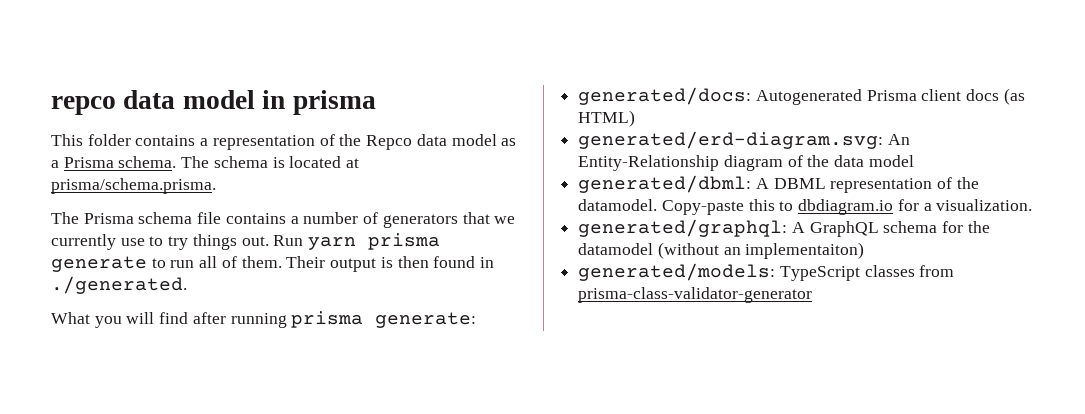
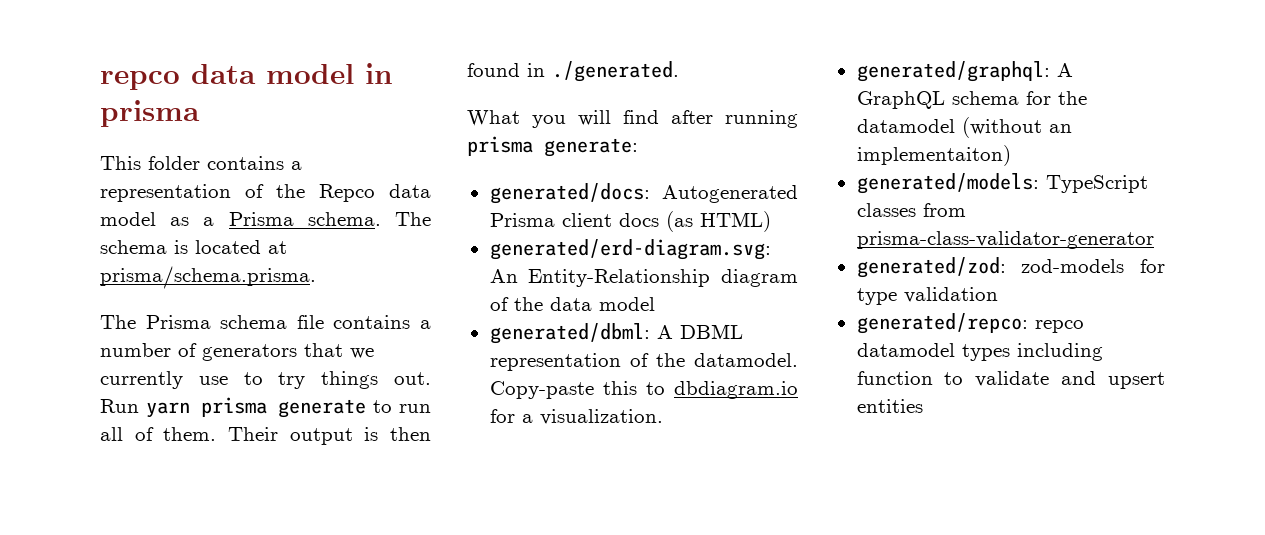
(813, 295) none -> [856,257,1165,278] [856,287,998,305] [856,313,1084,334] [856,343,1103,361] [856,371,1165,389] [856,399,923,413] // generated/zod: zod-models for type validation // generated/repco: repco datamodel types including function to validate and upsert entities

